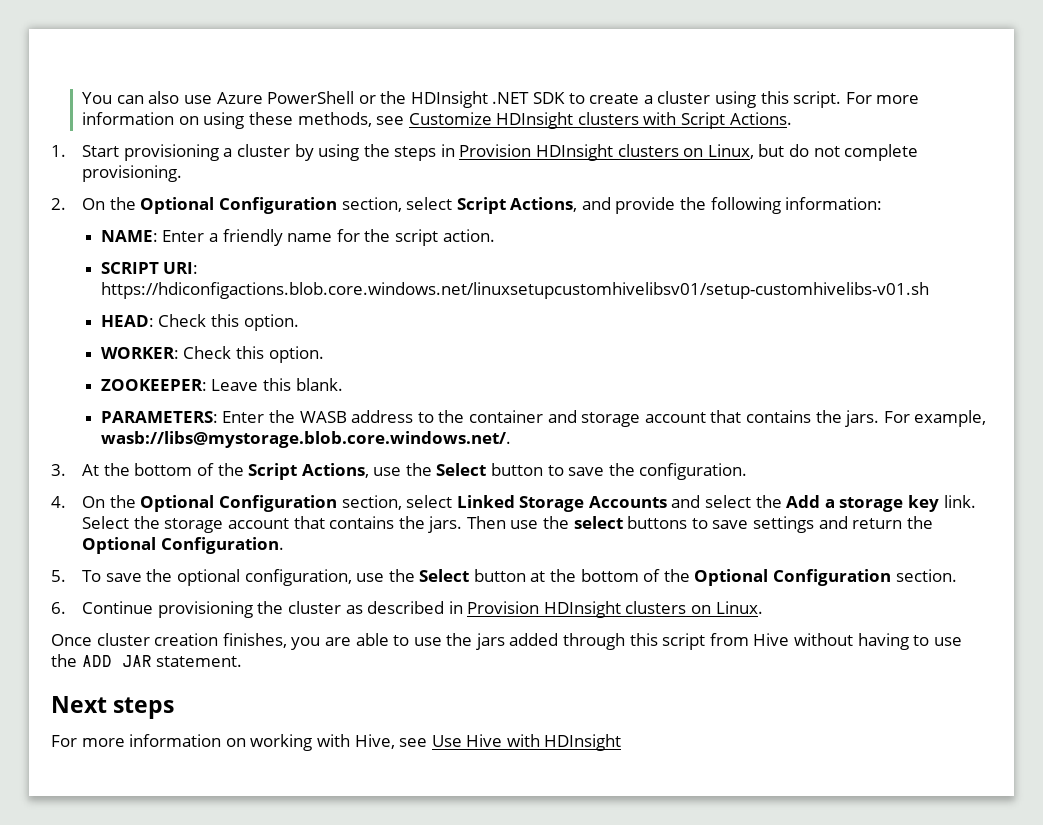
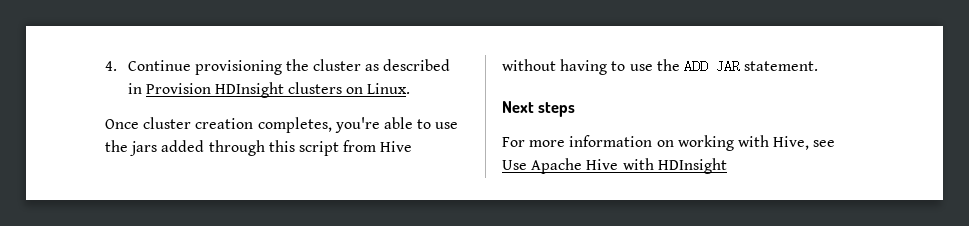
[82,91,920,108] [82,112,792,129] [51,144,919,161] [82,165,183,182] [51,197,883,214] [100,229,495,246] [100,262,199,274] [100,282,929,299] [100,314,299,331] [100,346,324,363] [100,378,343,391] [100,410,987,427] [100,431,511,448] [51,463,748,480] [51,495,976,512] [82,516,933,533] [82,537,284,554] [51,569,957,586] [51,602,66,614] You can also use Azure PowerShell or the HDInsight .NET SDK to create a cluster using this script. For more information on using these methods, see Customize HDInsight clusters with Script Actions. // 1. Start provisioning a cluster by using the steps in Provision HDInsight clusters on Linux, but do not complete provisioning. // 2. On the Optional Configuration section, select Script Actions, and provide the following information: // NAME: Enter a friendly name for the script action. // SCRIPT URI: https://hdiconfigactions.blob.core.windows.net/linuxsetupcustomhivelibsv01/setup-customhivelibs-v01.sh // HEAD: Check this option. // WORKER: Check this option. // ZOOKEEPER: Leave this blank. // PARAMETERS: Enter the WASB address to the container and storage account that contains the jars. For example, wasb://libs@mystorage.blob.core.windows.net/. // 3. At the bottom of the Script Actions, use the Select button to save the configuration. // 4. On the Optional Configuration section, select Linked Storage Accounts and select the Add a storage key link. Select the storage account that contains the jars. Then use the select buttons to save settings and return the Optional Configuration. // 5. To save the optional configuration, use the Select button at the bottom of the Optional Configuration section. // 6. -> [105,61,117,71] 4.
[222,633,351,650] finishes, you are -> [257,117,380,133] completes, you're
(462, 741) none -> [531,158,583,174] Apache

